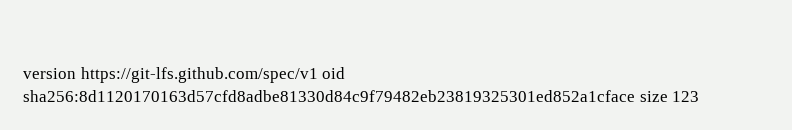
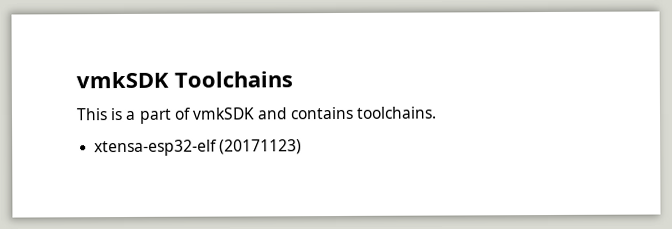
[23,67,346,83] [23,90,700,102] version https://git-lfs.github.com/spec/v1 oid sha256:8d1120170163d57cfd8adbe81330d84c9f79482eb23819325301ed852a1cface size 123 -> [76,71,293,89] [76,106,438,124] [94,139,303,157] vmkSDK Toolchains // This is a part of vmkSDK and contains toolchains. // xtensa-esp32-elf (20171123)

